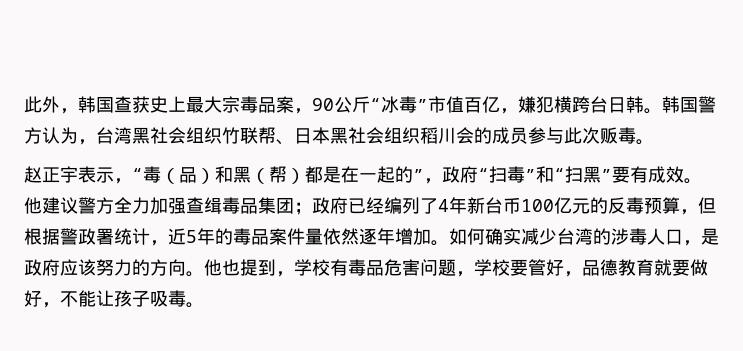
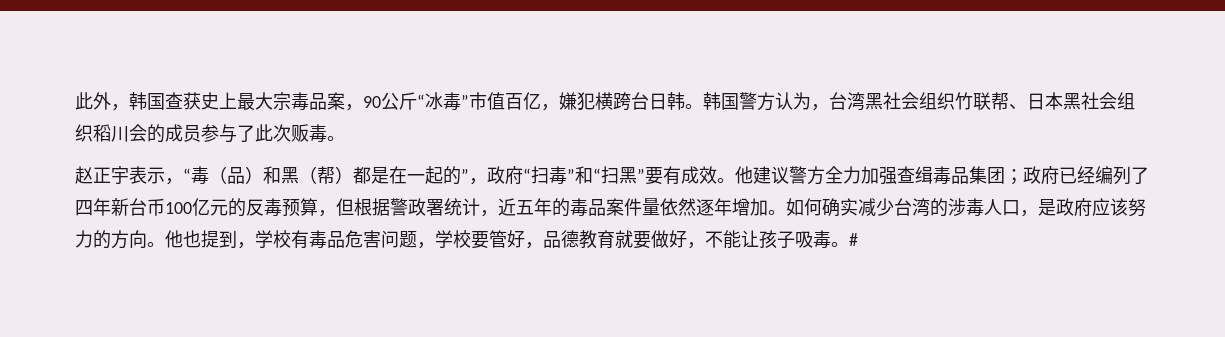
(564, 135) none -> [237,125,255,142] 了
[438,199,449,212] 4 -> [75,200,93,216] 四
[186,230,197,243] 5 -> [516,200,534,215] 五
(204, 305) none -> [849,233,858,246] #

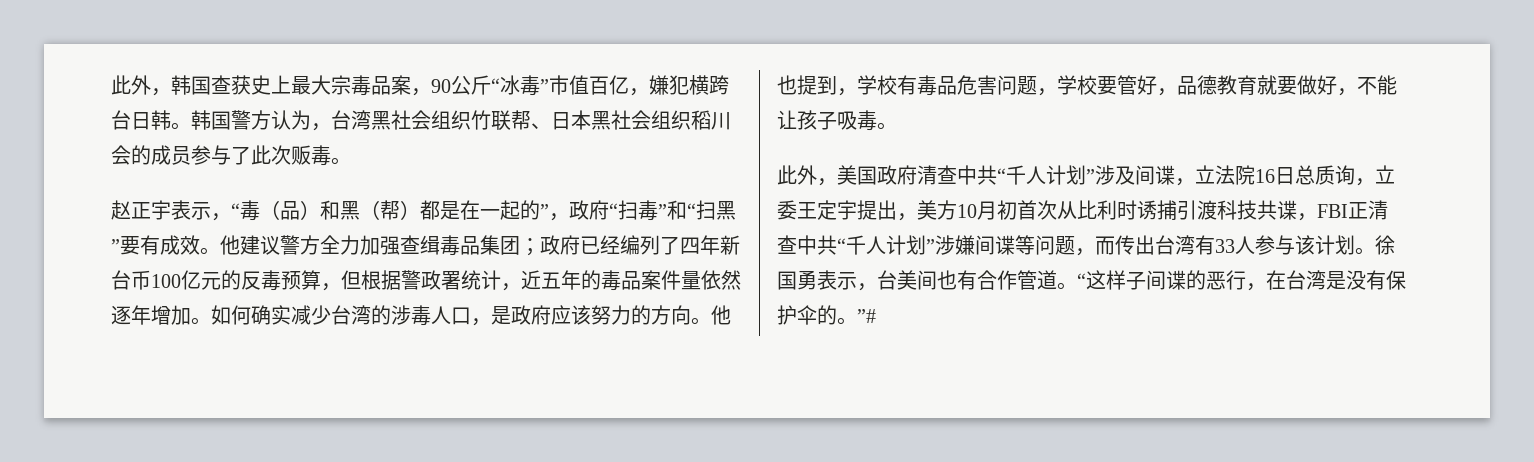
[849,233,858,246] # -> [777,165,1395,186] [777,200,1388,221] [777,235,1395,256] [777,270,1406,291] [777,305,876,325] // 此外，美国政府清查中共“千人计划”涉及间谍，立法院16日总质询，立委王定宇提出，美方10月初首次从比利时诱捕引渡科技共谍，FBI正清查中共“千人计划”涉嫌间谍等问题，而传出台湾有33人参与该计划。徐国勇表示，台美间也有合作管道。“这样子间谍的恶行，在台湾是没有保护伞的。”#

